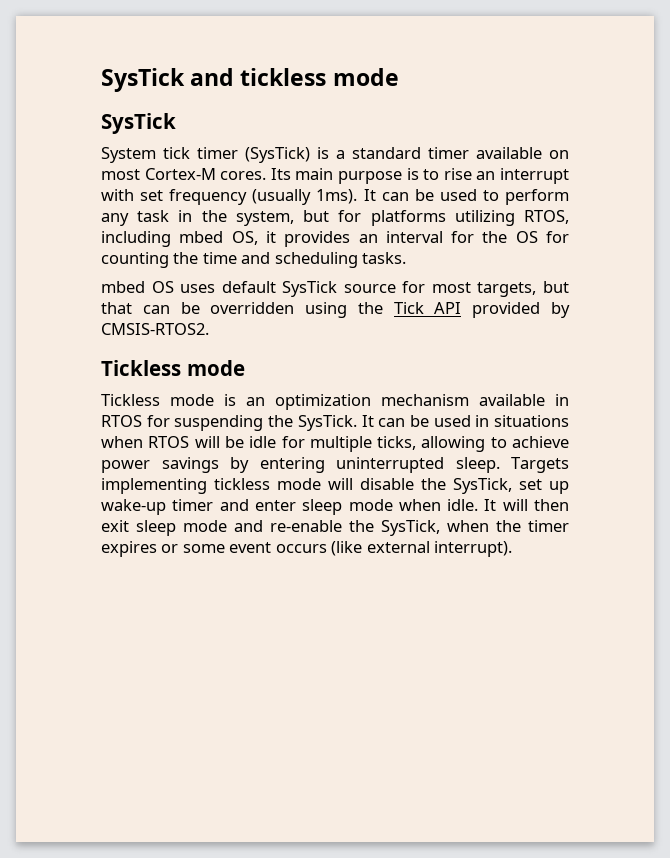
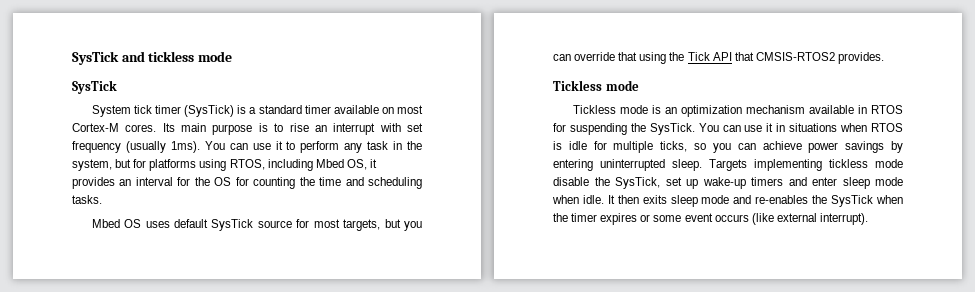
[363,189,477,201] It can be used -> [204,141,283,150] You can use it
[454,210,515,226] utilizing -> [199,159,227,171] using
[179,231,224,243] mbed -> [315,159,344,168] Mbed
[101,281,145,293] mbed -> [91,219,120,228] Mbed
[101,302,295,314] that can be overridden -> [404,221,422,231] [553,52,638,61] you can override that
[472,302,570,318] [101,323,209,335] provided by CMSIS-RTOS2. -> [734,52,884,64] that CMSIS-RTOS2 provides.
[361,415,471,427] It can be used -> [698,123,774,132] You can use it
[194,436,244,448] will be -> [553,141,562,150] is
[421,436,507,452] allowing to -> [694,143,756,153] so you can
[328,478,353,490] will -> (903, 163) none
[172,499,214,511] timer -> [751,177,783,186] timers
[502,499,570,511] [101,520,440,536] will then exit sleep mode and re-enable the SysTick, -> [617,195,874,207] then exits sleep mode and re-enables the SysTick

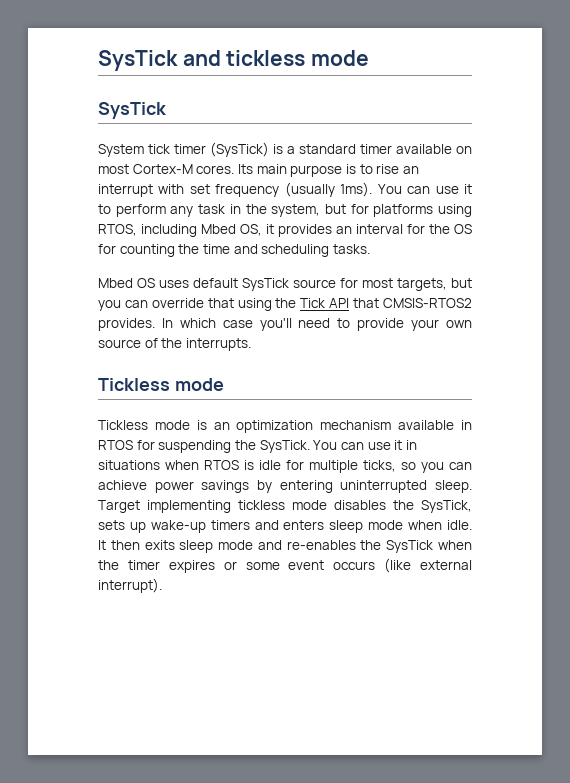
(884, 58) none -> [161,318,473,331] [98,338,251,351] In which case you'll need to provide your own source of the interrupts.
[709,159,747,171] Targets -> [98,500,140,513] Target
[553,177,589,186] disable -> [334,500,386,510] disables
[665,177,682,186] set -> [98,520,125,530] sets
[812,177,837,186] enter -> [283,520,325,530] enters

